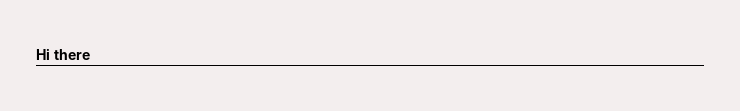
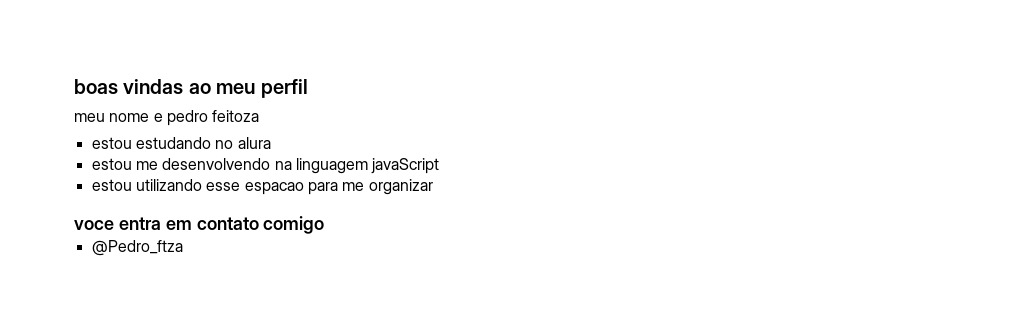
[36,48,90,60] Hi there -> [74,79,308,98] [74,110,260,126] [91,137,271,149] [91,158,440,174] [91,179,433,195] [74,216,325,234] [91,240,183,256] boas vindas ao meu perfil // meu nome e pedro feitoza // estou estudando no alura // estou me desenvolvendo na linguagem javaScript // estou utilizando esse espacao para me organizar // voce entra em contato comigo // @Pedro_ftza

